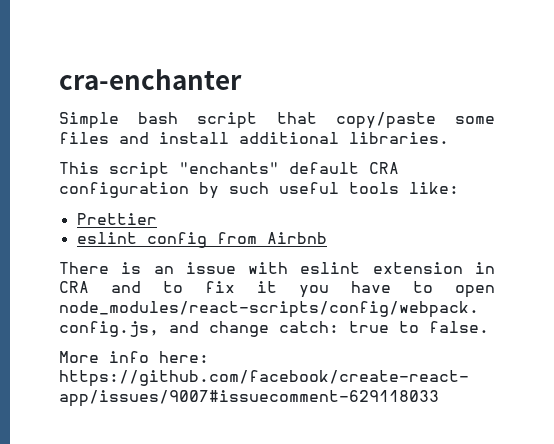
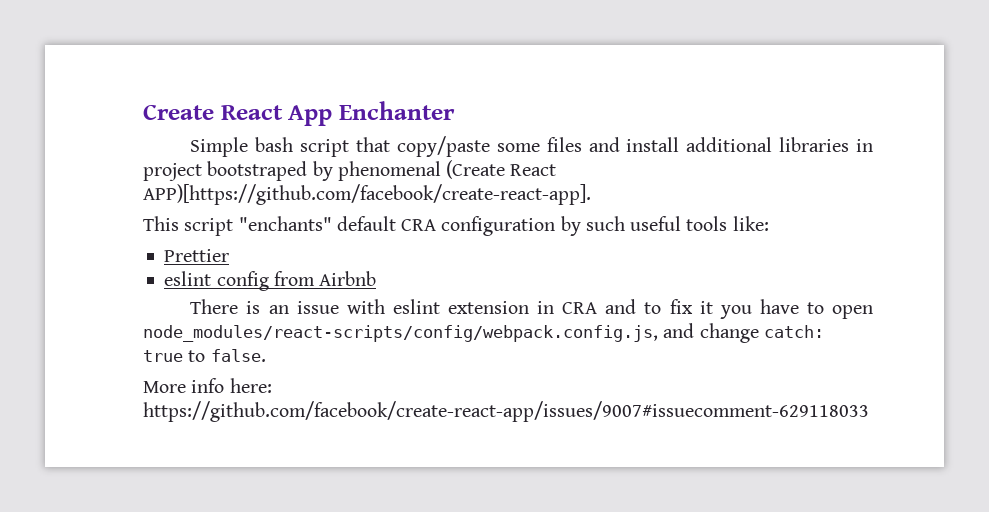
[59,69,242,90] cra-enchanter -> [143,101,455,126] Create React App Enchanter
[349,132,449,144] libraries. -> [779,137,873,152] [143,160,557,181] [143,184,591,205] libraries in project bootstraped by phenomenal (Create React APP)[https://github.com/facebook/create-react-app].

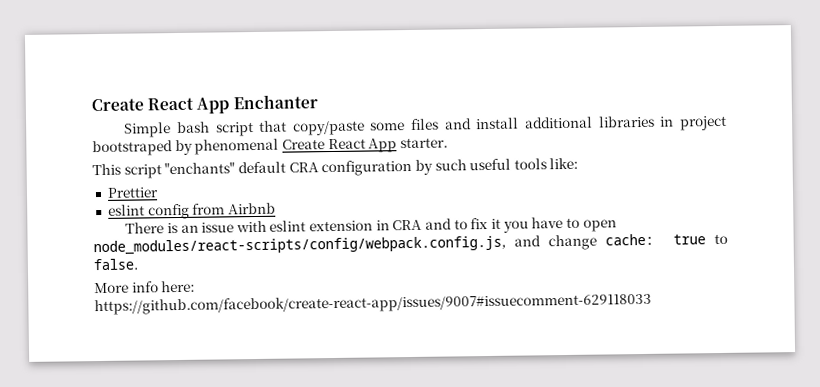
[446,160,557,179] [143,184,591,205] (Create React APP)[https://github.com/facebook/create-react-app]. -> [281,137,448,153] Create React App starter.
[763,325,824,338] catch: -> [605,233,655,246] cache:

